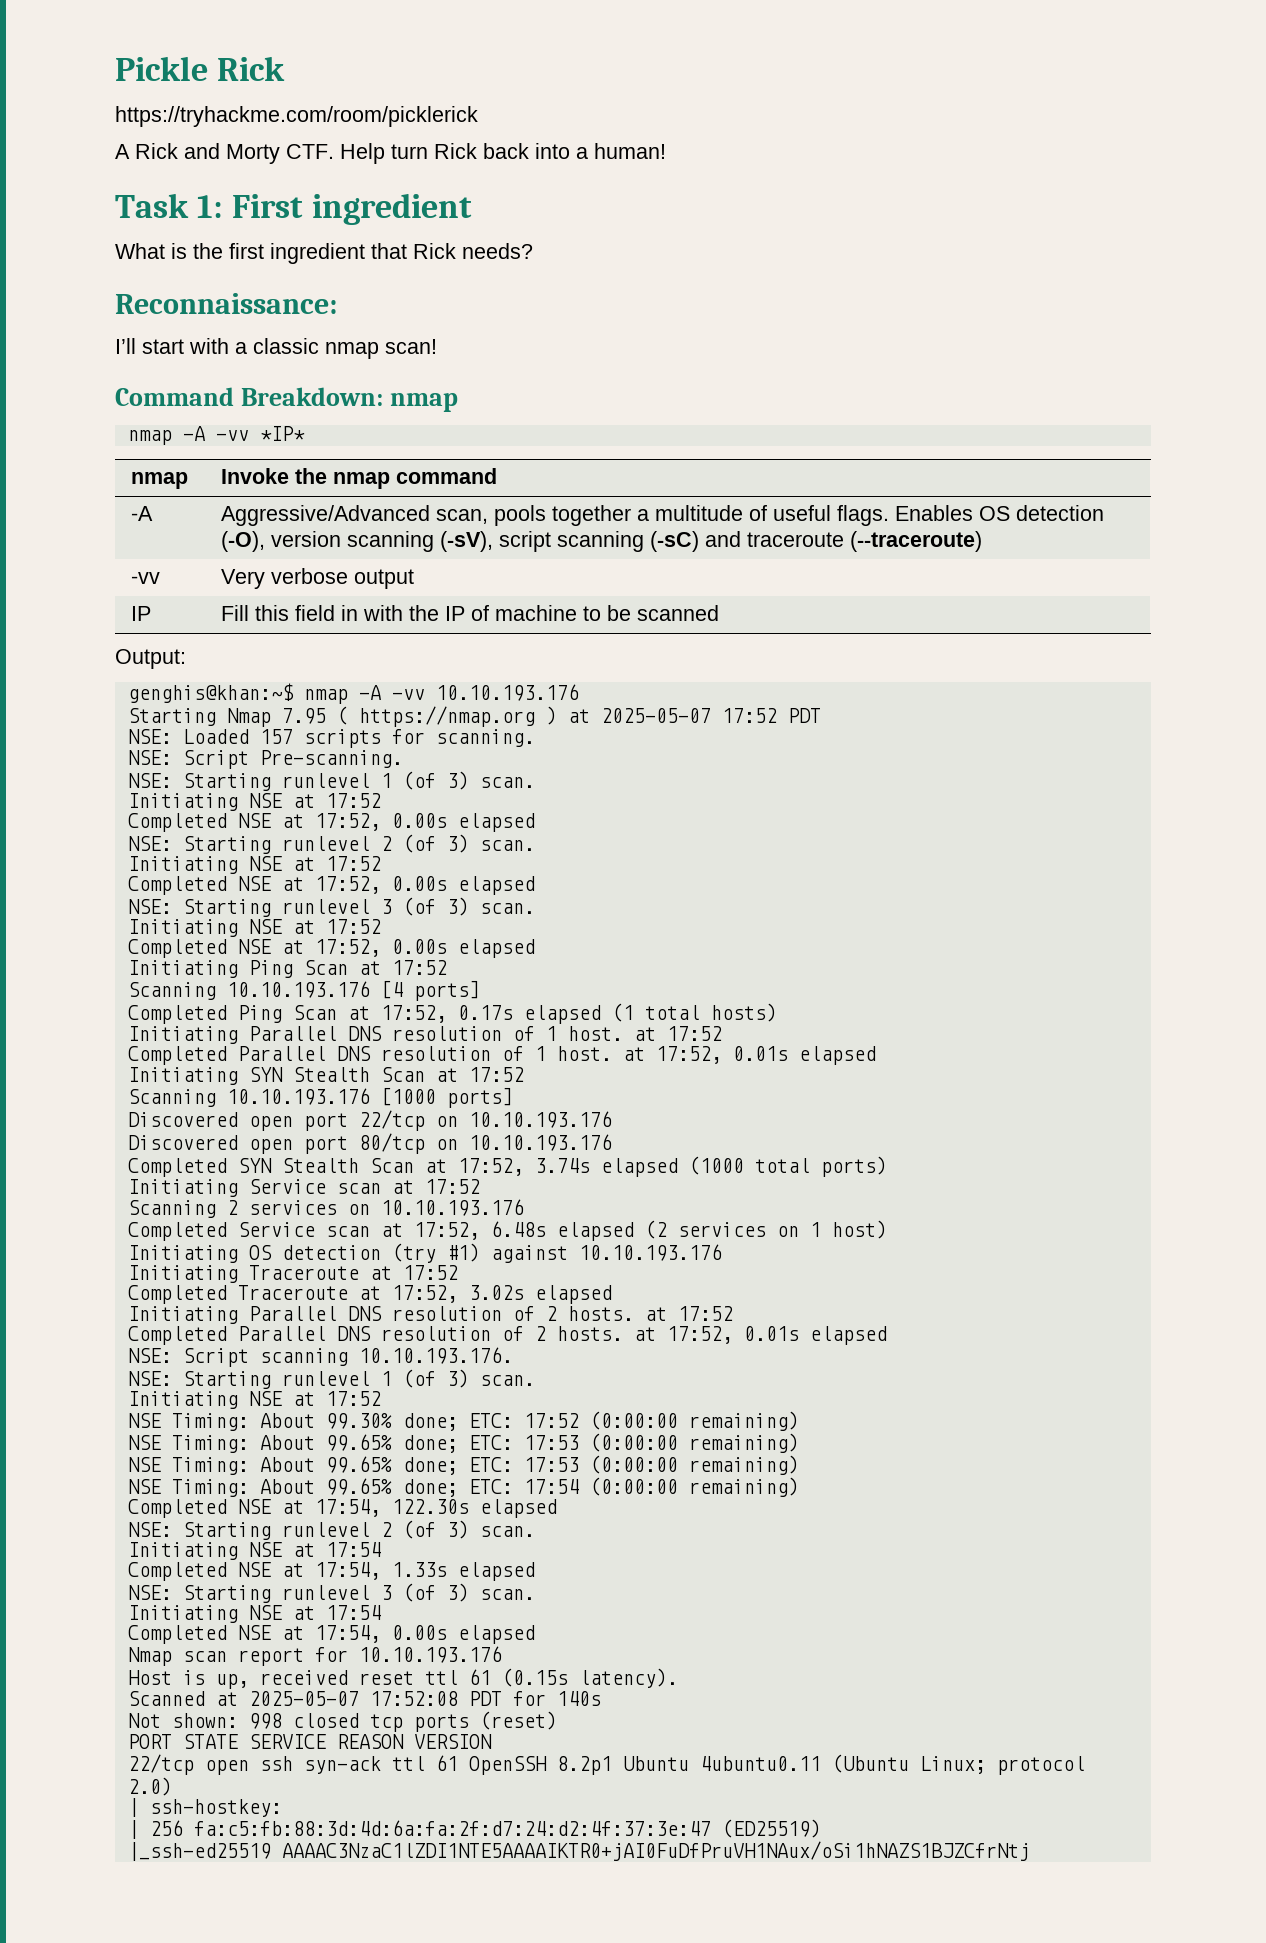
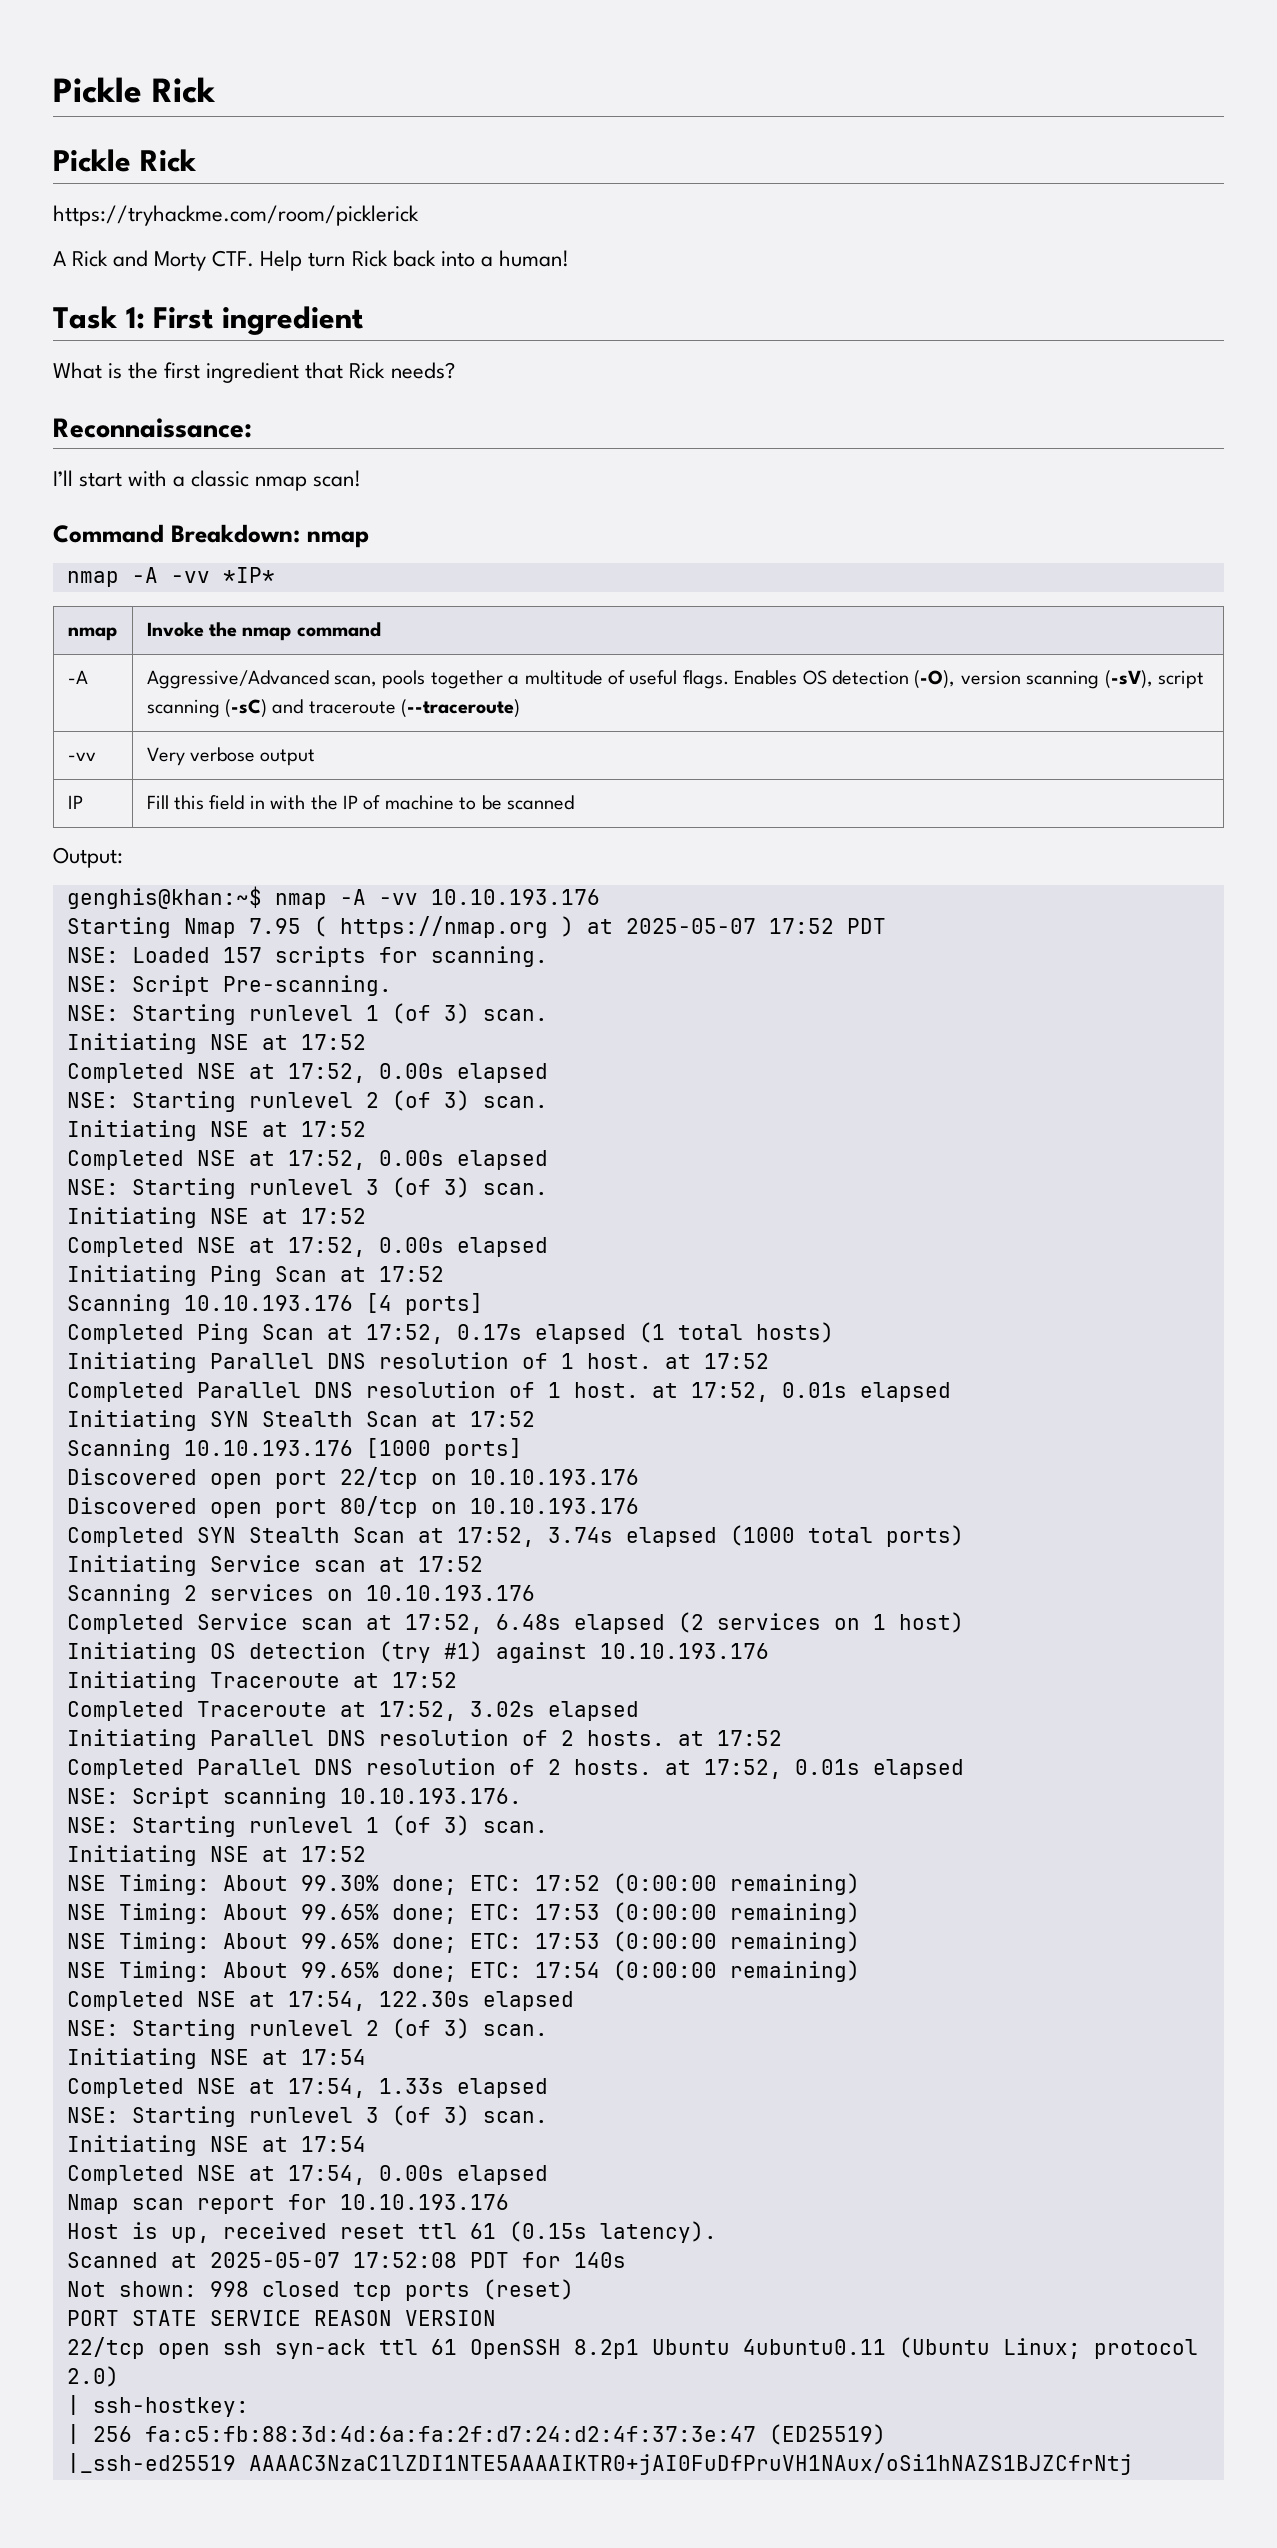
[115,56,286,81] Pickle Rick -> [53,77,216,103] [53,149,197,172] Pickle Rick // Pickle Rick

